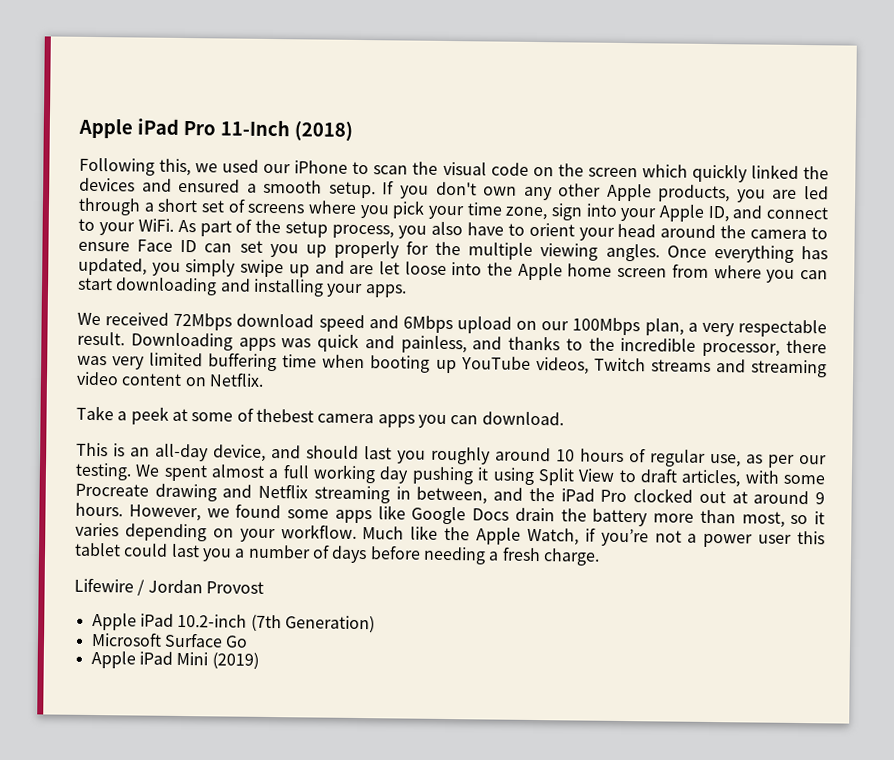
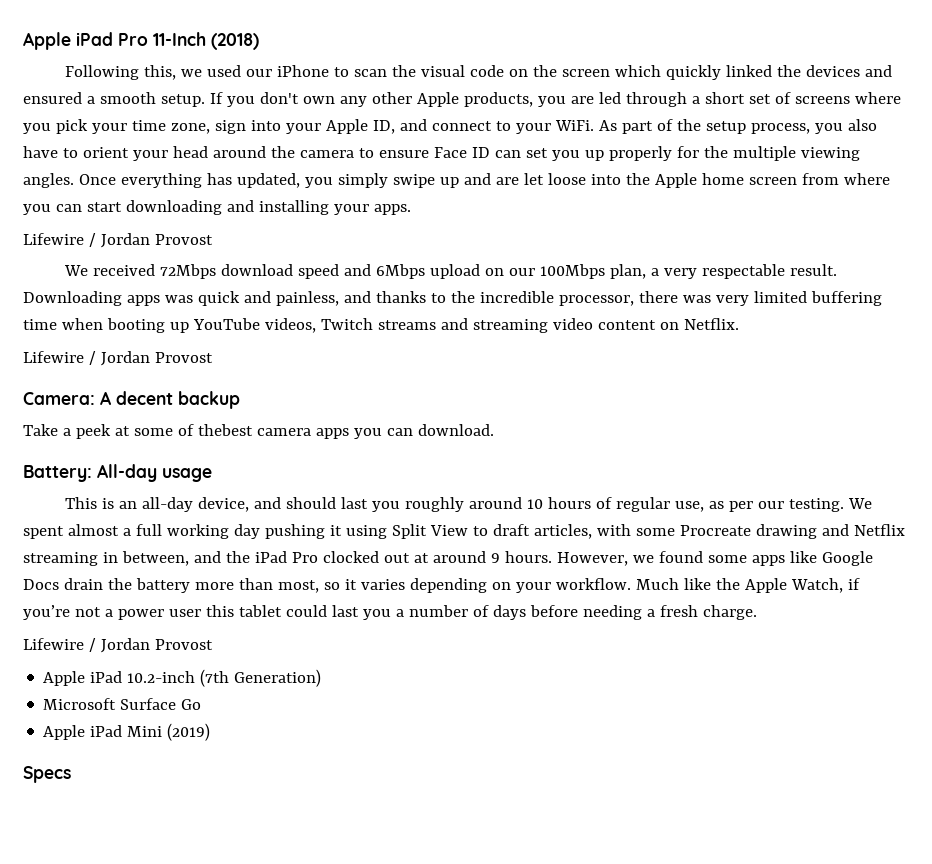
(407, 291) none -> [23,233,213,248] // Lifewire / Jordan Provost
(264, 379) none -> [23,351,213,366] [23,391,240,409] // Lifewire / Jordan Provost // Camera: A decent backup
(564, 418) none -> [23,464,212,482] // Battery: All-day usage
(259, 661) none -> [23,766,71,783] // Specs

